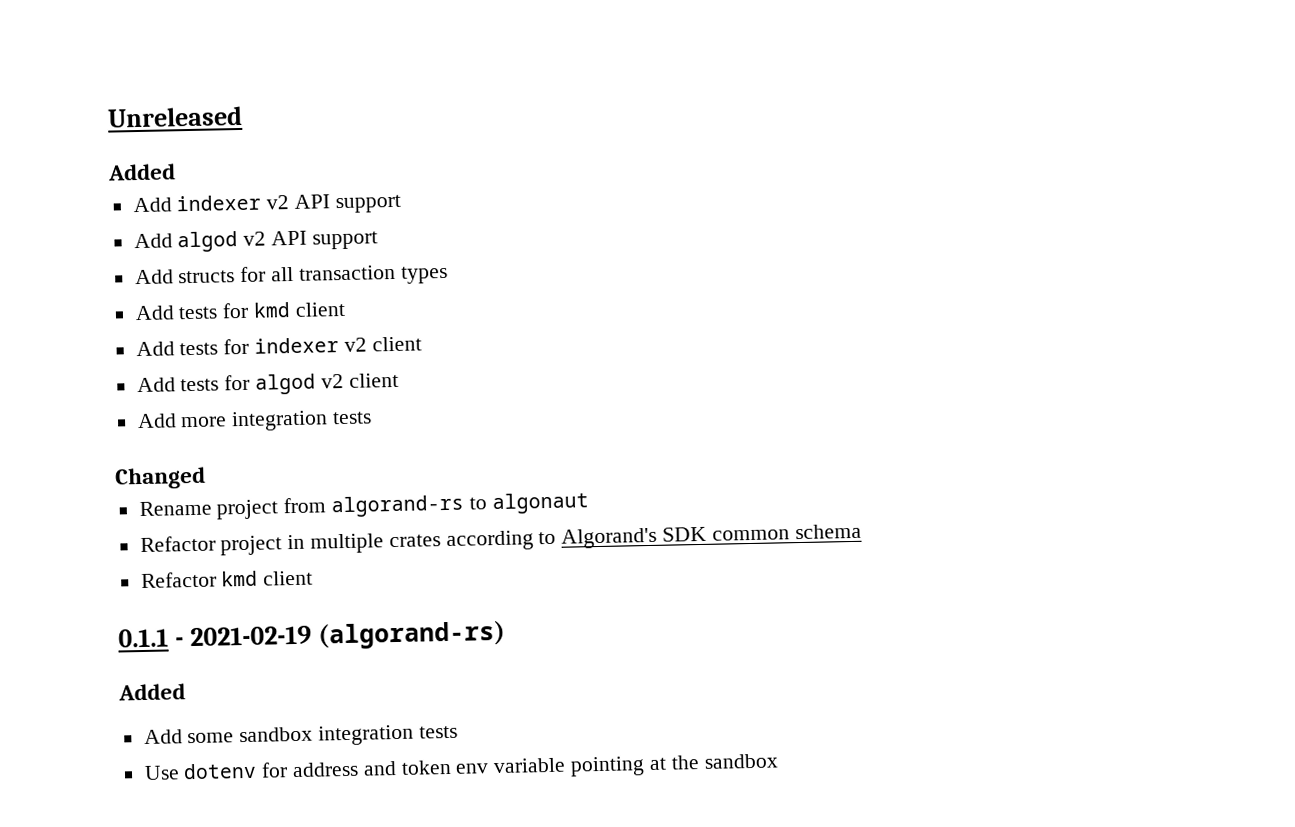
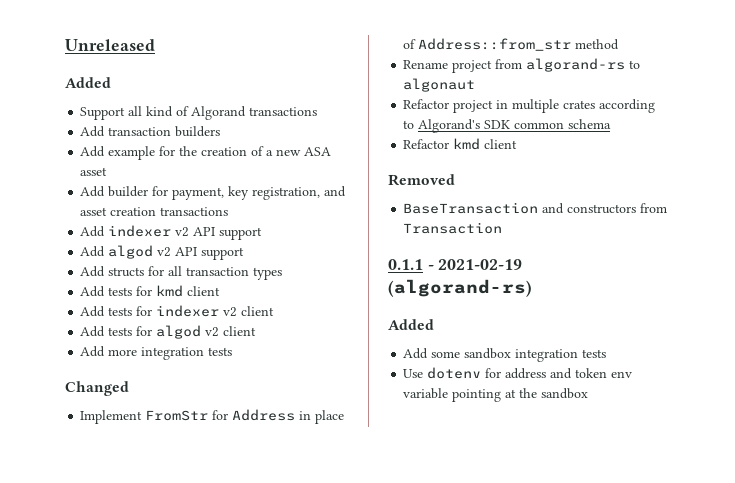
(176, 172) none -> [80,106,318,120] [80,126,221,137] [80,146,332,160] [80,167,108,176] [80,186,347,200] [80,207,229,216] // Support all kind of Algorand transactions // Add transaction builders // Add example for the creation of a new ASA asset // Add builder for payment, key registration, and asset creation transactions
(206, 478) none -> [80,409,345,424] [403,38,620,51] // Implement FromStr for Address in place of Address::from_str method
(314, 578) none -> [388,174,455,186] [403,202,668,214] [403,222,503,234] // Removed // BaseTransaction and constructors from Transaction

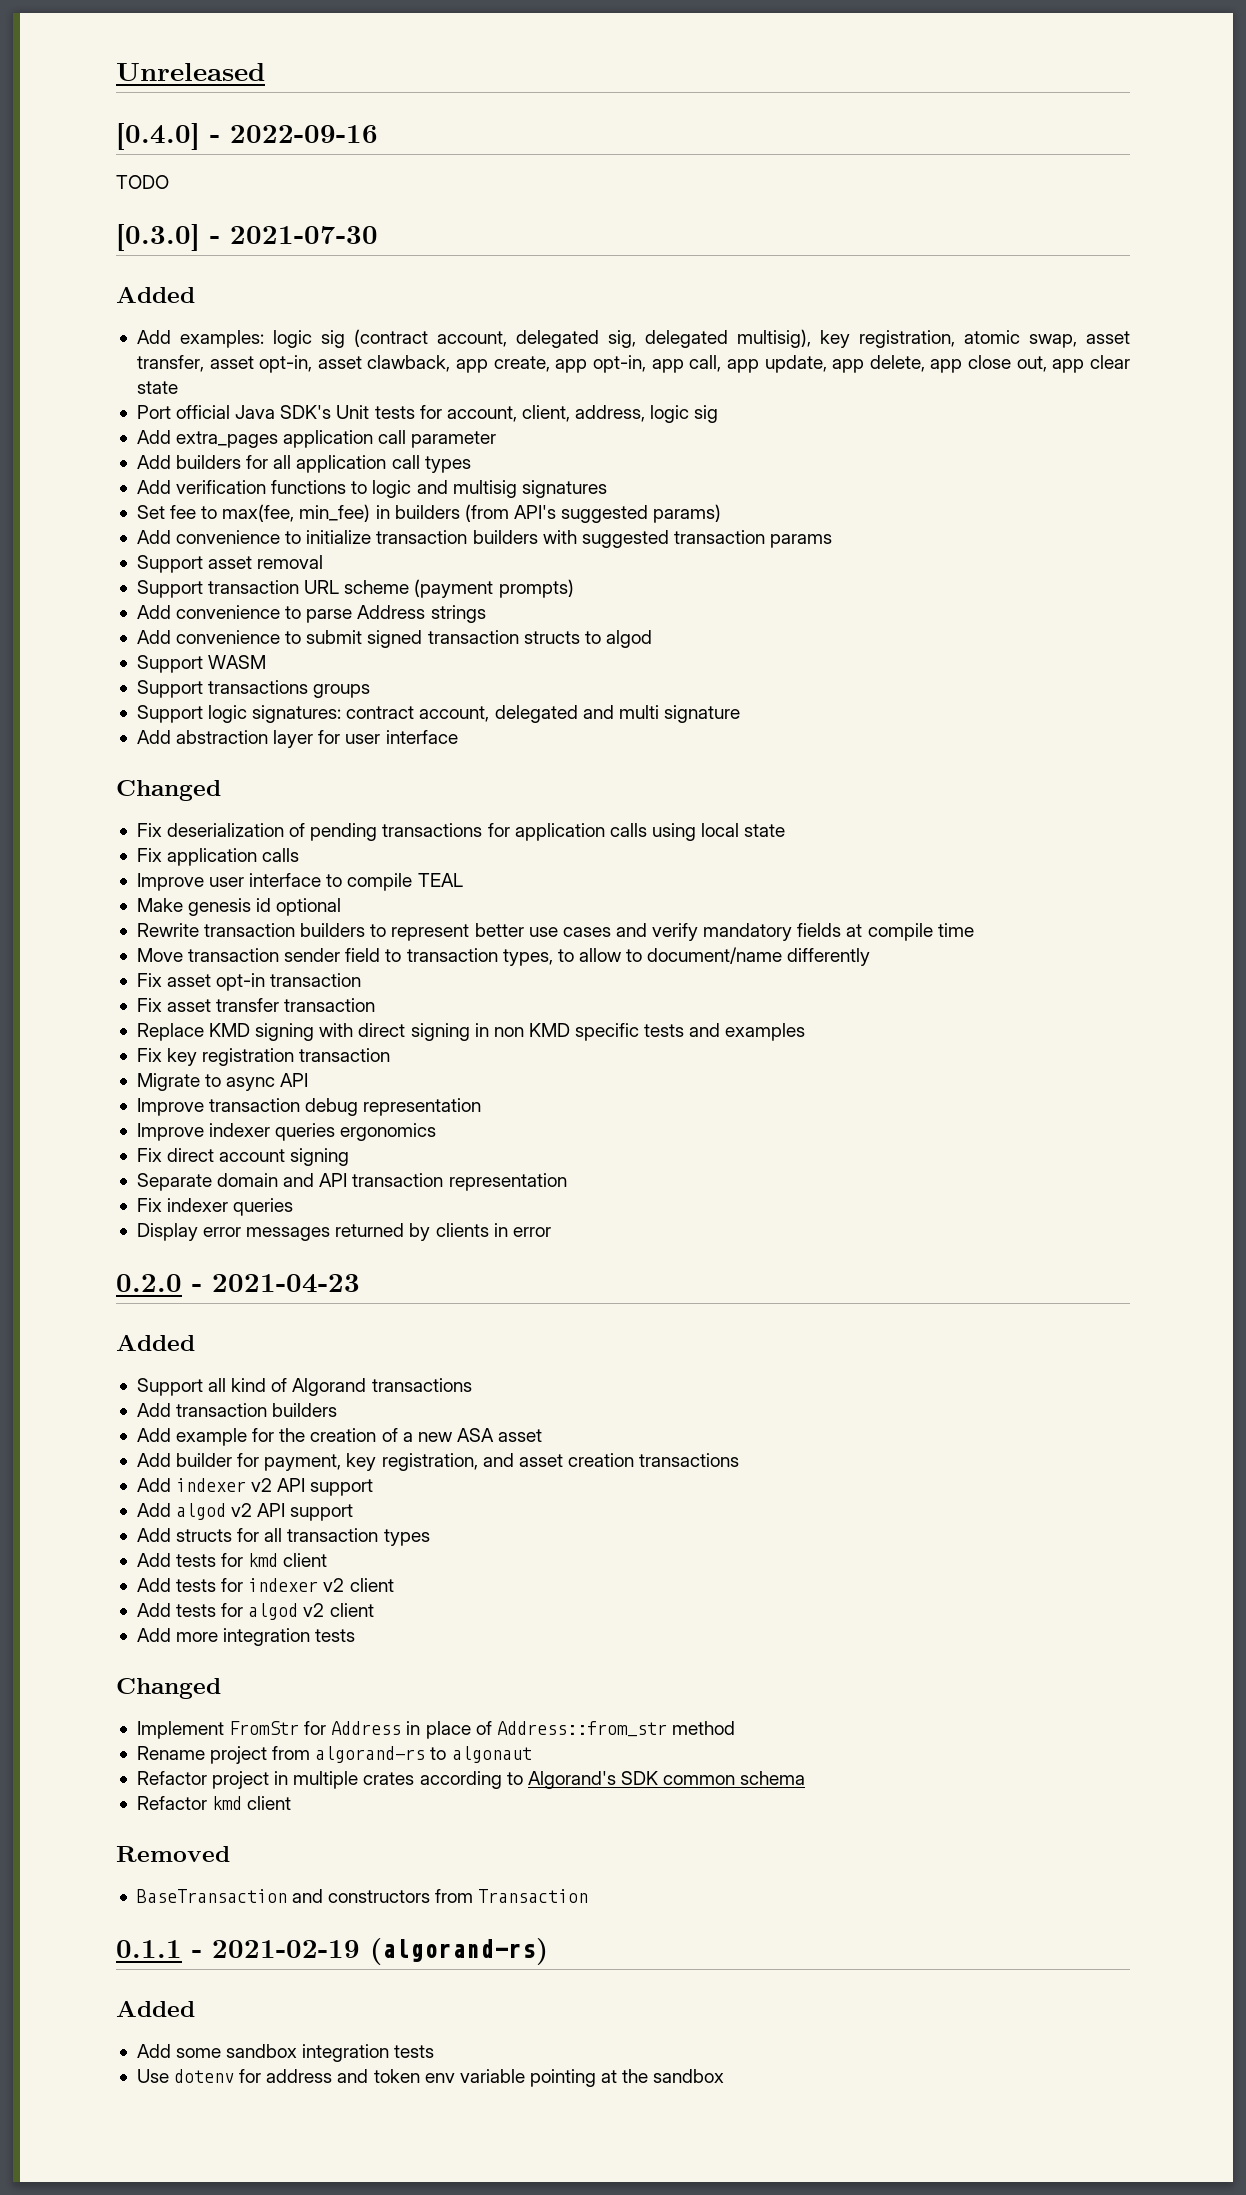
(155, 45) none -> [116,123,378,150] [116,175,169,189] [116,224,378,251] [116,286,195,303] [136,329,1130,348] [136,355,1131,373] [136,381,178,394] [136,405,719,423] [136,430,497,448] [136,455,471,473] [136,480,607,498] [136,504,722,523] [136,530,833,548] [136,555,324,573] [136,579,574,598] [136,605,486,623] [136,630,652,648] [136,655,267,673] [136,680,371,698] [136,705,740,723] [136,730,458,748] [116,780,221,801] [136,823,786,841] [136,848,300,866] [136,873,463,891] [136,898,342,916] [136,923,974,941] [136,947,871,966] [136,973,362,991] [136,998,376,1012] [136,1023,806,1041] [136,1048,391,1066] [136,1073,309,1091] [136,1098,482,1116] [136,1123,437,1141] [136,1148,350,1166] [136,1173,567,1191] [136,1198,294,1216] [136,1223,551,1241] [116,1274,360,1293] // [0.4.0] - 2022-09-16 // TODO // [0.3.0] - 2021-07-30 // Added // Add examples: logic sig (contract account, delegated sig, delegated multisig), key registration, atomic swap, asset transfer, asset opt-in, asset clawback, app create, app opt-in, app call, app update, app delete, app close out, app clear state // Port official Java SDK's Unit tests for account, client, address, logic sig // Add extra_pages application call parameter // Add builders for all application call types // Add verification functions to logic and multisig signatures // Set fee to max(fee, min_fee) in builders (from API's suggested params) // Add convenience to initialize transaction builders with suggested transaction params // Support asset removal // Support transaction URL scheme (payment prompts) // Add convenience to parse Address strings // Add convenience to submit signed transaction structs to algod // Support WASM // Support transactions groups // Support logic signatures: contract account, delegated and multi signature // Add abstraction layer for user interface // Changed // Fix deserialization of pending transactions for application calls using local state // Fix application calls // Improve user interface to compile TEAL // Make genesis id optional // Rewrite transaction builders to represent better use cases and verify mandatory fields at compile time // Move transaction sender field to transaction types, to allow to document/name differently // Fix asset opt-in transaction // Fix asset transfer transaction // Replace KMD signing with direct signing in non KMD specific tests and examples // Fix key registration transaction // Migrate to async API // Improve transaction debug representation // Improve indexer queries ergonomics // Fix direct account signing // Separate domain and API transaction representation // Fix indexer queries // Display error messages returned by clients in error // 0.2.0 - 2021-04-23

